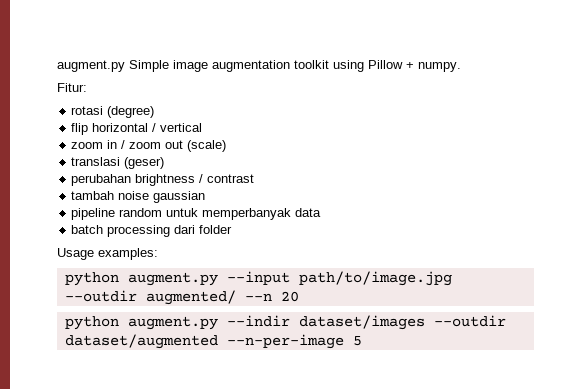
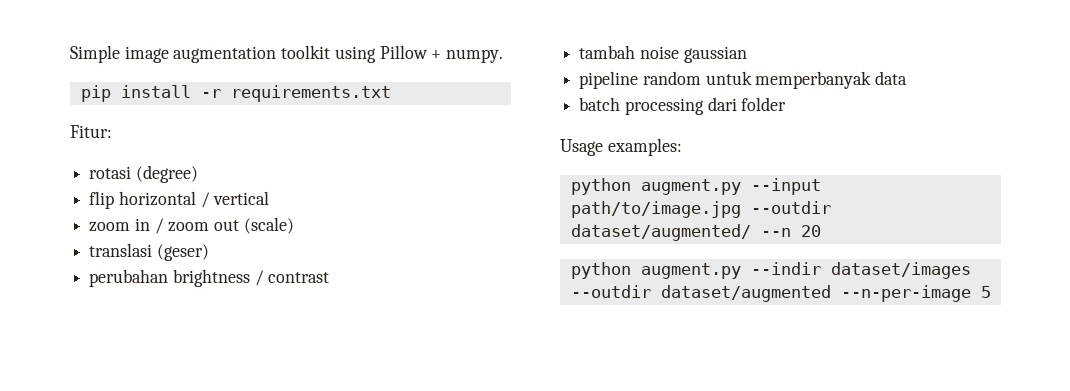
[57,60,125,72] augment.py -> (70, 54) none
(461, 67) none -> [80,85,391,102] // pip install -r requirements.txt
[145,290,236,305] augmented/ -> [570,224,751,241] dataset/augmented/

